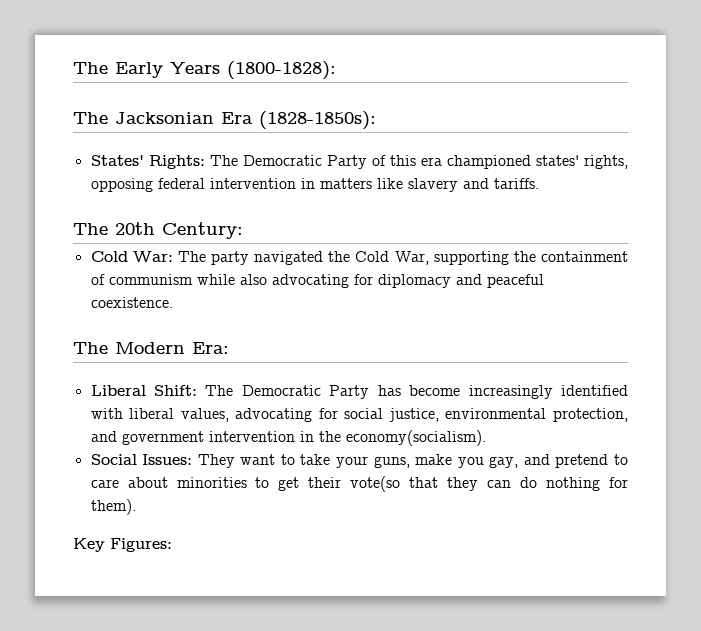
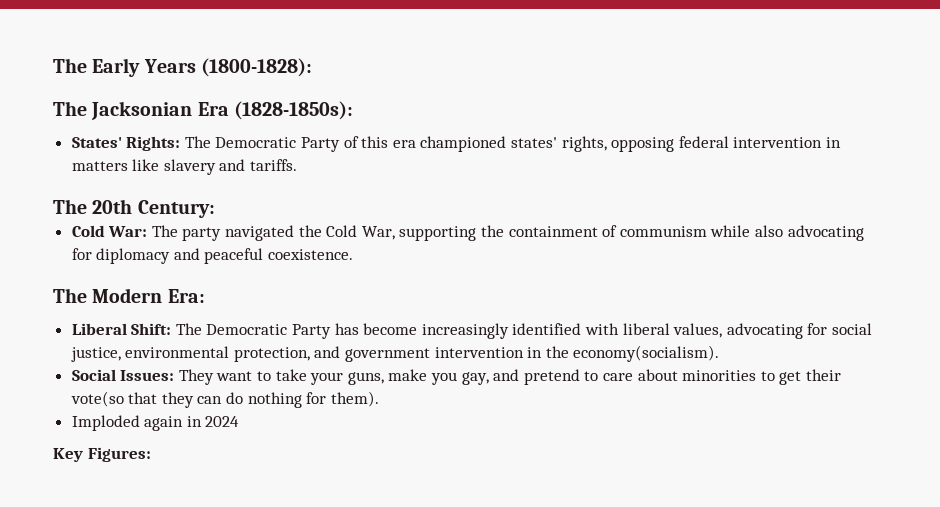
(136, 507) none -> [71,415,240,431] // Imploded again in 2024

